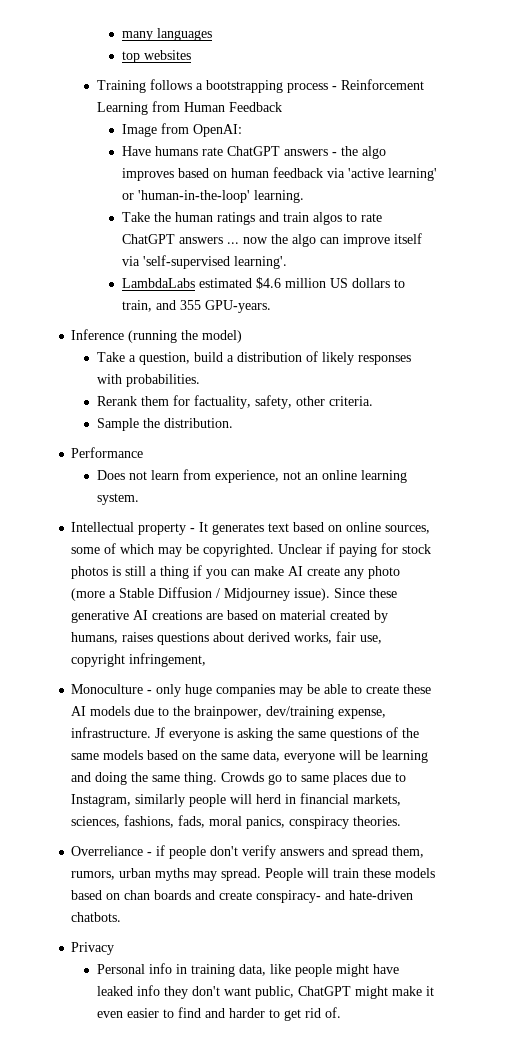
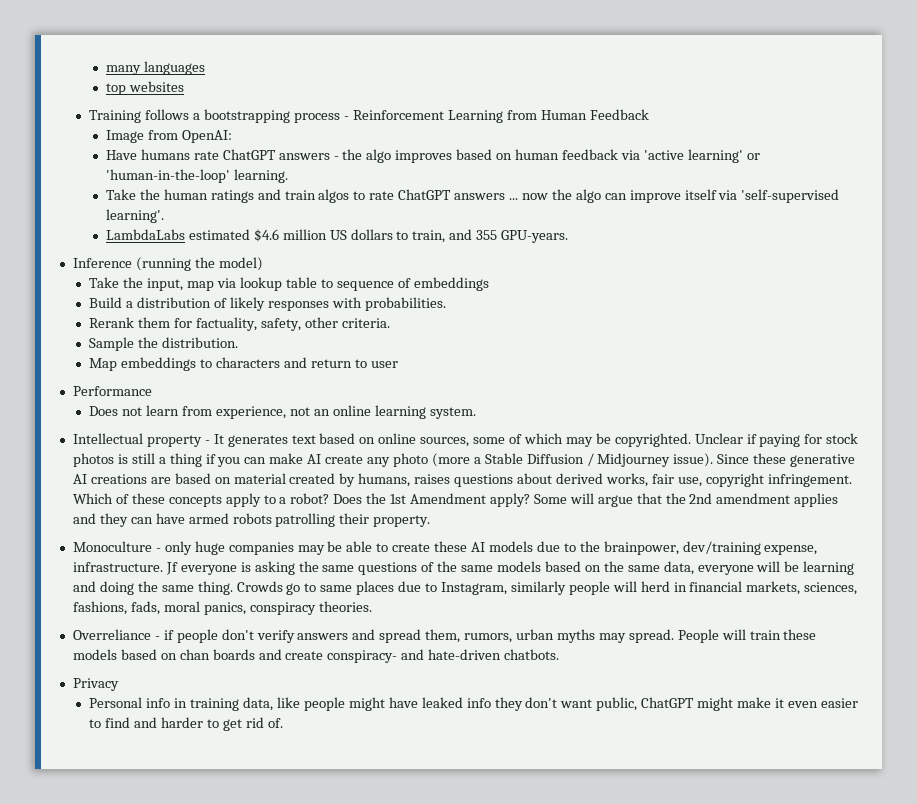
[128,352,223,365] a question, build -> [123,277,489,291] [89,297,123,308] the input, map via lookup table to sequence of embeddings // Build
(233, 423) none -> [89,357,398,371] // Map embeddings to characters and return to user
[129,653,207,667] infringement, -> [767,474,852,487] [72,493,839,507] [72,513,431,527] infringement. Which of these concepts apply to a robot? Does the 1st Amendment apply? Some will argue that the 2nd amendment applies and they can have armed robots patrolling their property.

